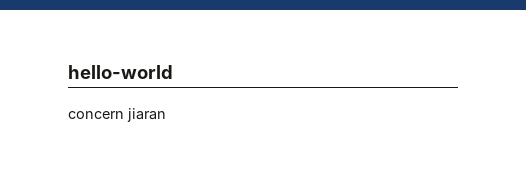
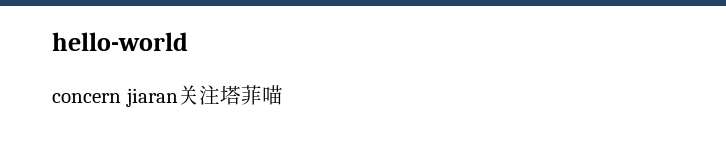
(166, 115) none -> [177,85,283,105] 关注塔菲喵

